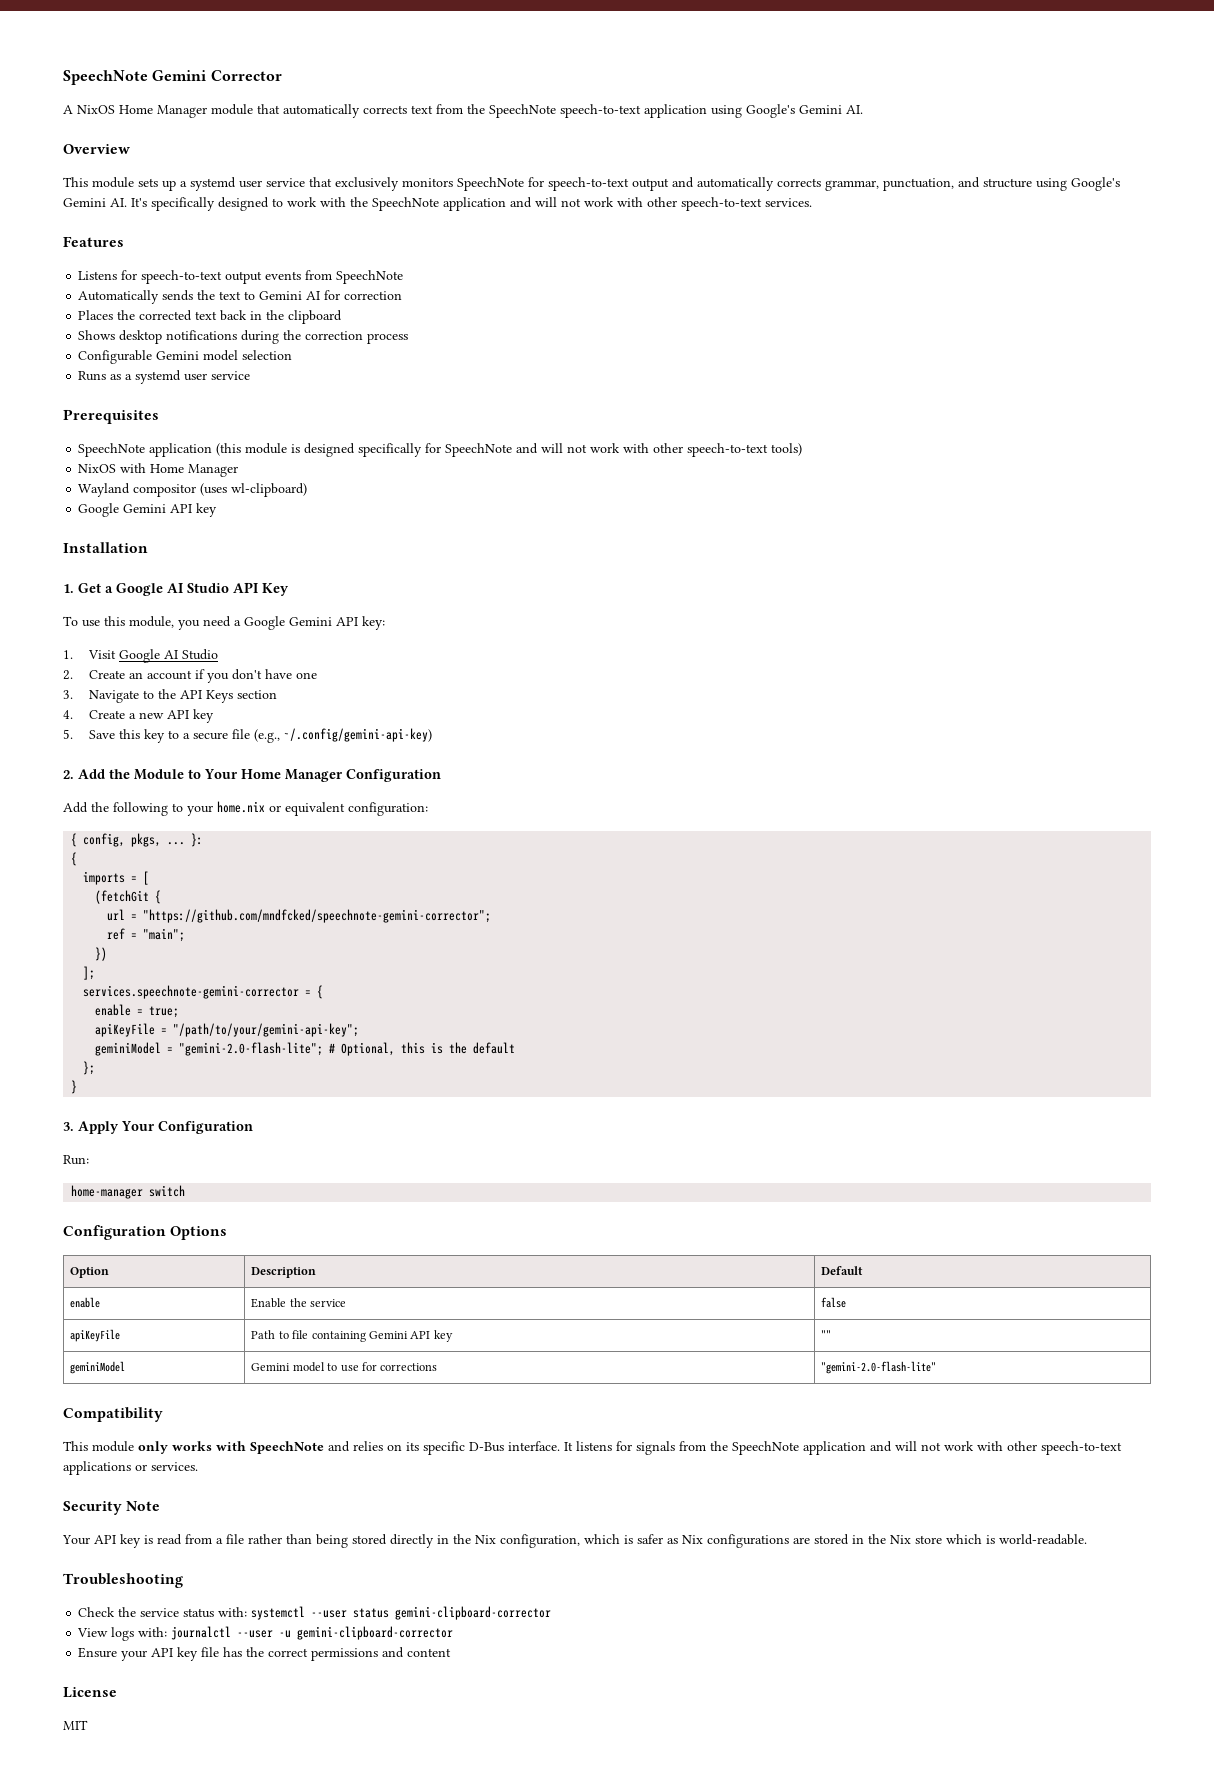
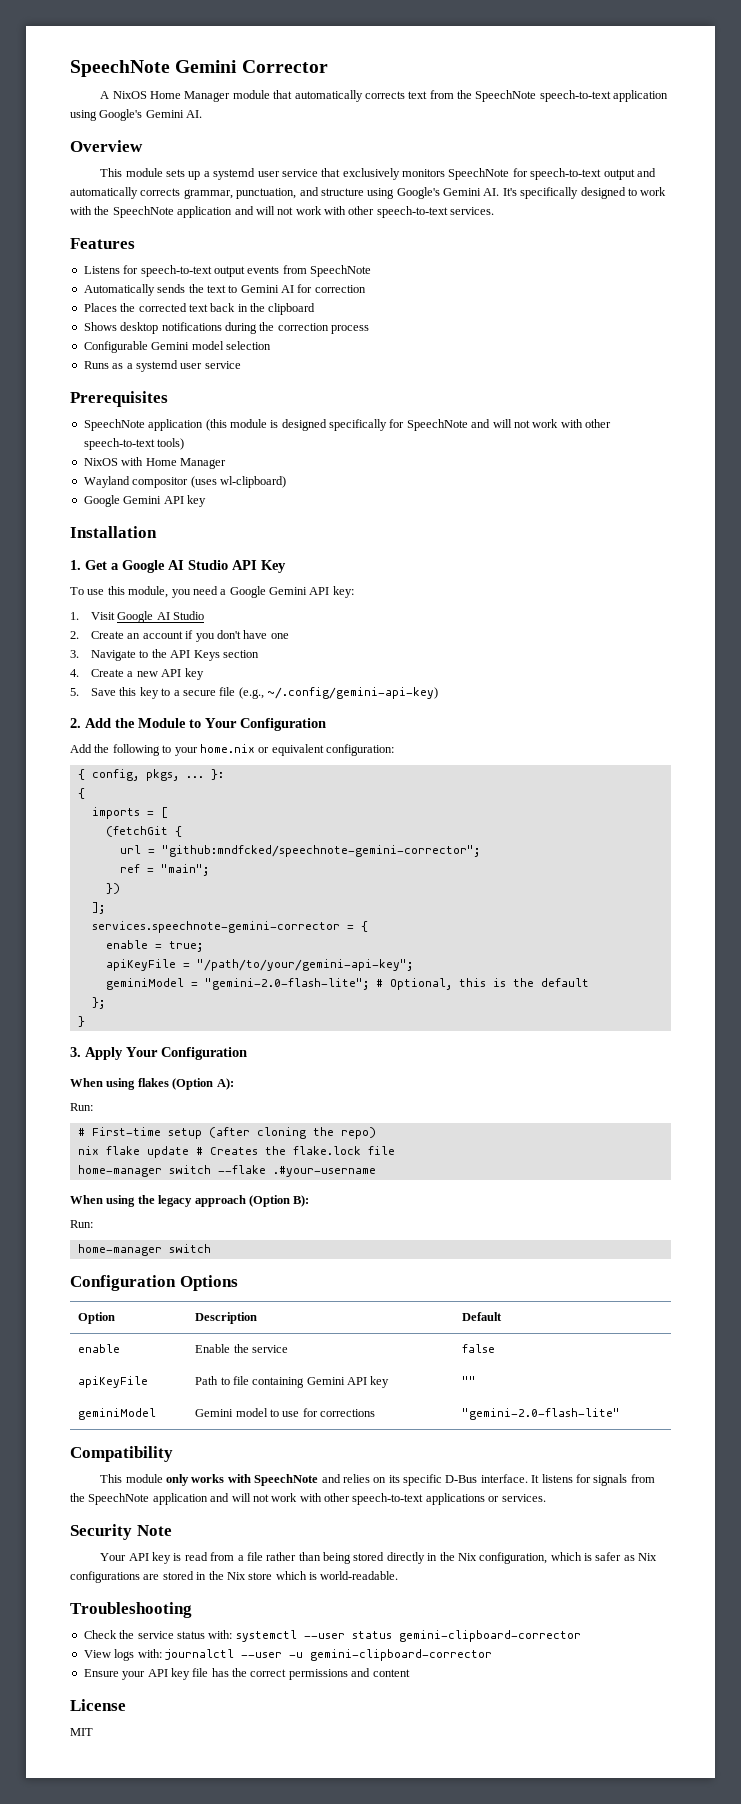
[241,769,343,782] Home Manager -> (237, 723) none
[143,909,492,923] "https://github.com/mndfcked/speechnote-gemini-corrector"; -> [161,845,480,857] "github:mndfcked/speechnote-gemini-corrector";
(253, 1127) none -> [70,1078,234,1090] [70,1103,93,1111] [77,1127,376,1139] [77,1146,395,1158] [77,1165,376,1177] [70,1195,310,1207] // When using flakes (Option A): // Run: // # First-time setup (after cloning the repo) // nix flake update # Creates the flake.lock file // home-manager switch --flake .#your-username // When using the legacy approach (Option B):

